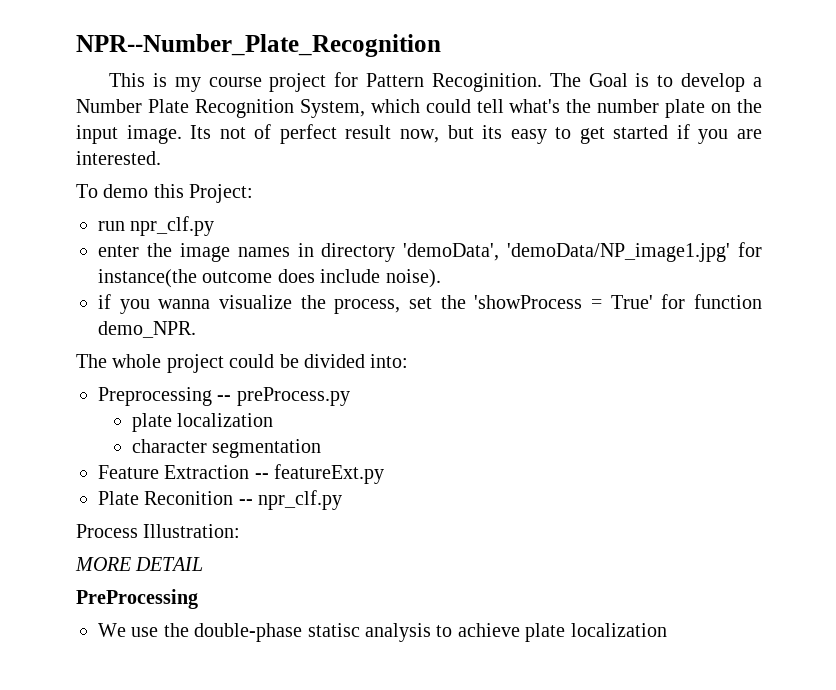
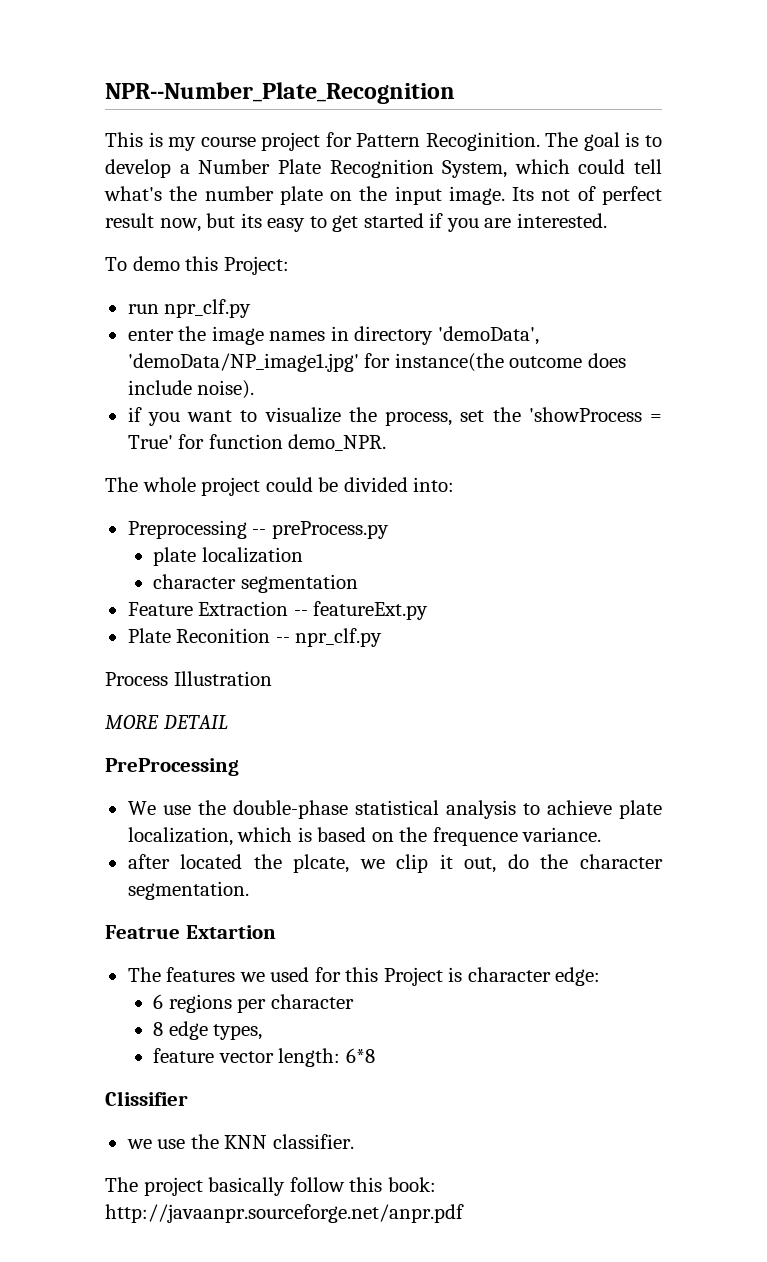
[588,73,628,87] Goal -> [583,132,620,151] goal
[158,299,211,309] wanna -> [187,410,258,422] want to
[143,524,241,538] Illustration: -> [173,671,272,686] Illustration
[307,623,360,637] statisc -> [354,800,439,815] statistical
[570,623,667,637] localization -> [127,827,602,846] [127,854,664,873] [127,881,249,900] [105,925,276,939] [127,967,601,986] [152,994,354,1013] [152,1021,263,1040] [152,1048,375,1067] [105,1091,188,1106] [126,1134,354,1149] [105,1177,436,1196] [105,1204,464,1223] localization, which is based on the frequence variance. // after located the plcate, we clip it out, do the character segmentation. // Featrue Extartion // The features we used for this Project is character edge: // 6 regions per character // 8 edge types, // feature vector length: 6*8 // Clissifier // we use the KNN classifier. // The project basically follow this book: http://javaanpr.sourceforge.net/anpr.pdf

